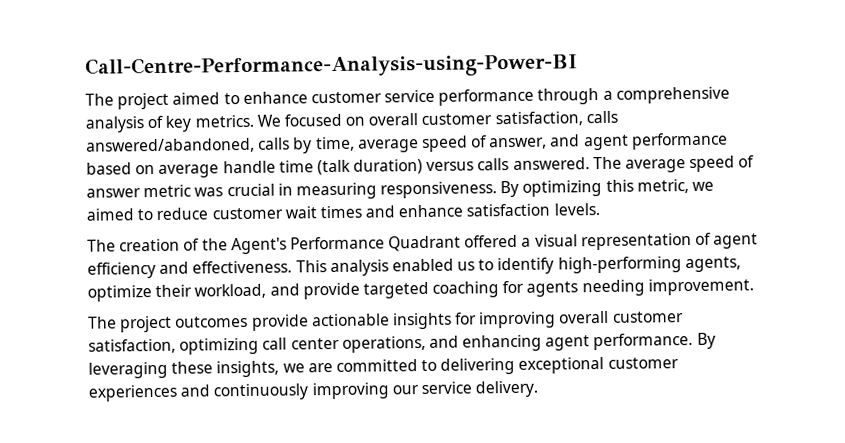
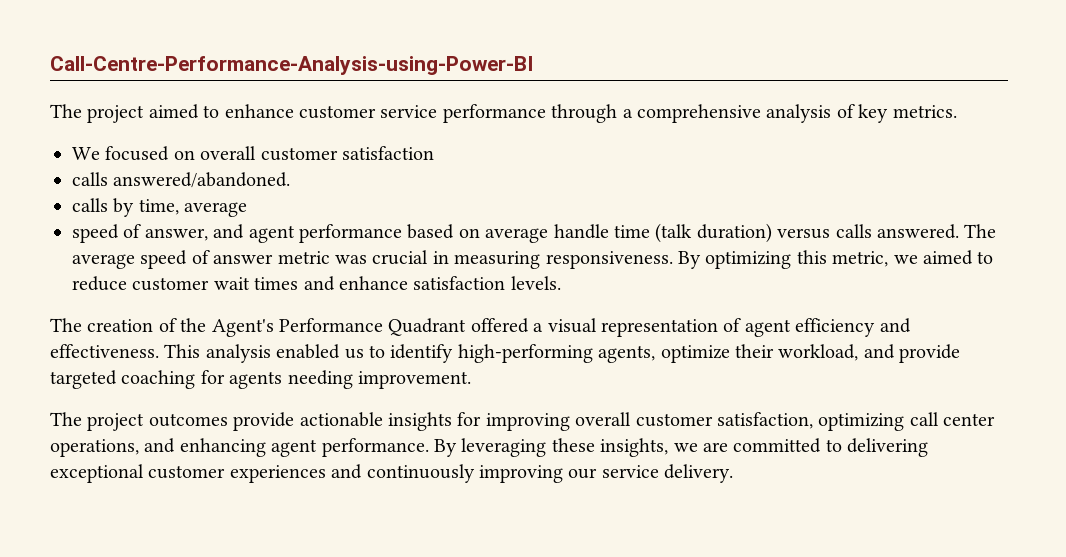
(254, 121) none -> (957, 111) //
[494,110,618,127] [86,137,255,154] satisfaction, calls answered/abandoned, -> [342,146,434,160] [72,172,291,188] satisfaction // calls answered/abandoned. //
(419, 146) none -> (248, 209) //

